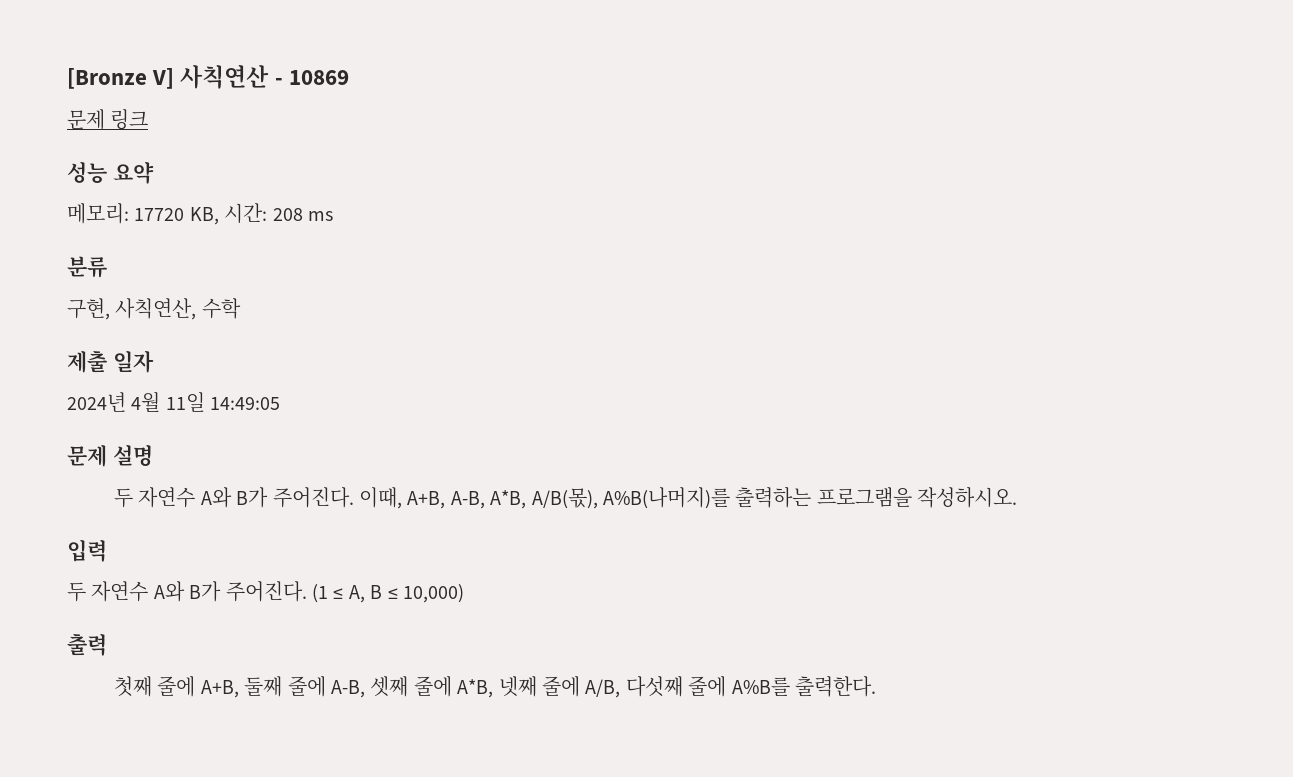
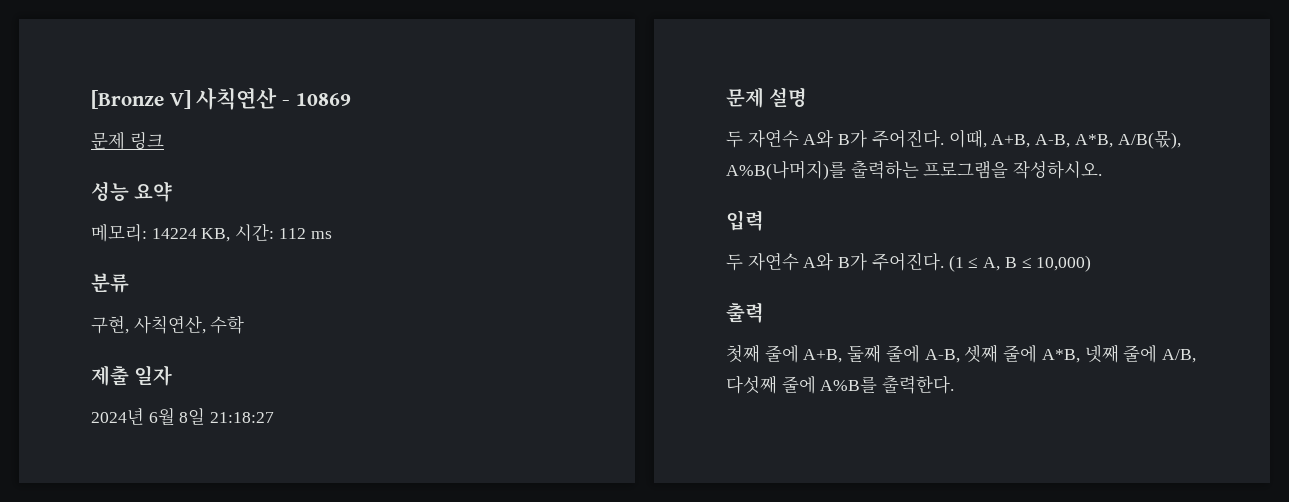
[134,208,185,221] 17720 -> [151,228,197,239] 14224
[272,208,303,221] 208 -> [278,228,306,239] 112
[131,391,281,412] 4월 11일 14:49:05 -> [148,408,275,425] 6월 8일 21:18:27

